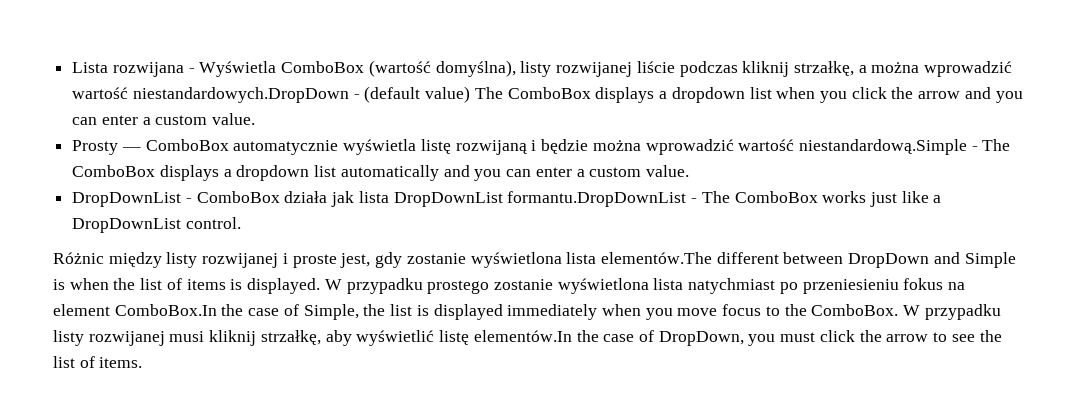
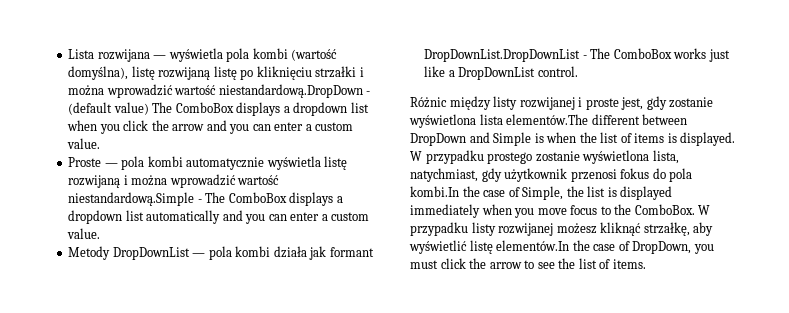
[188,60,1013,77] [72,87,349,103] - Wyświetla ComboBox (wartość domyślna), listy rozwijanej liście podczas kliknij strzałkę, a można wprowadzić wartość niestandardowych.DropDown -> [153,48,338,62] [68,66,364,80] [68,84,363,98] — wyświetla pola kombi (wartość domyślna), listę rozwijaną listę po kliknięciu strzałki i można wprowadzić wartość niestandardową.DropDown
[72,139,229,155] Prosty — ComboBox -> [68,156,183,170] Proste — pola kombi
[541,139,589,154] będzie -> (128, 180) none
[72,191,687,207] DropDownList - ComboBox działa jak lista DropDownList formantu.DropDownList -> [68,246,374,260] [424,49,581,62] Metody DropDownList — pola kombi działa jak formant DropDownList.DropDownList
[653,278,966,294] [53,304,217,316] lista natychmiast po przeniesieniu fokus na element ComboBox.In -> [652,150,679,164] [410,168,693,182] [410,186,459,197] lista, natychmiast, gdy użytkownik przenosi fokus do pola kombi.In
[169,330,257,346] musi kliknij -> [556,222,642,236] możesz kliknąć

